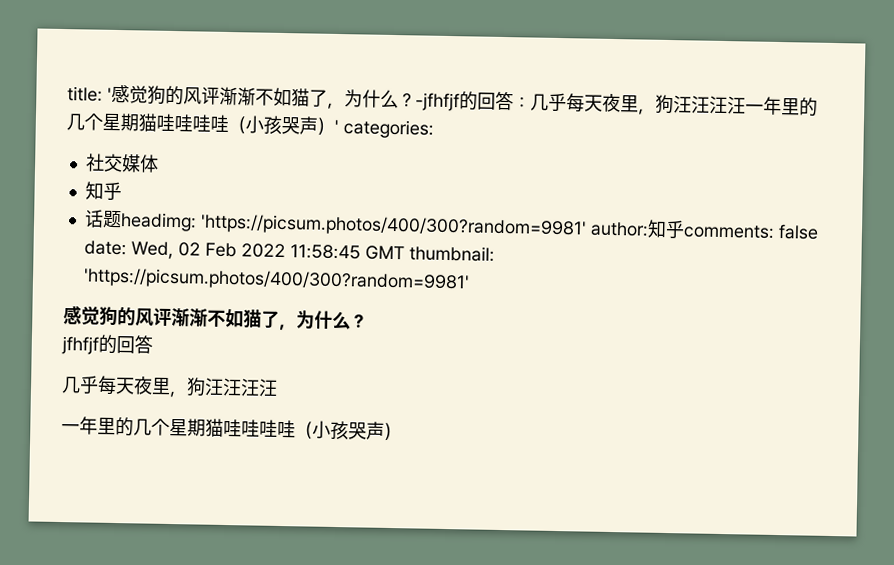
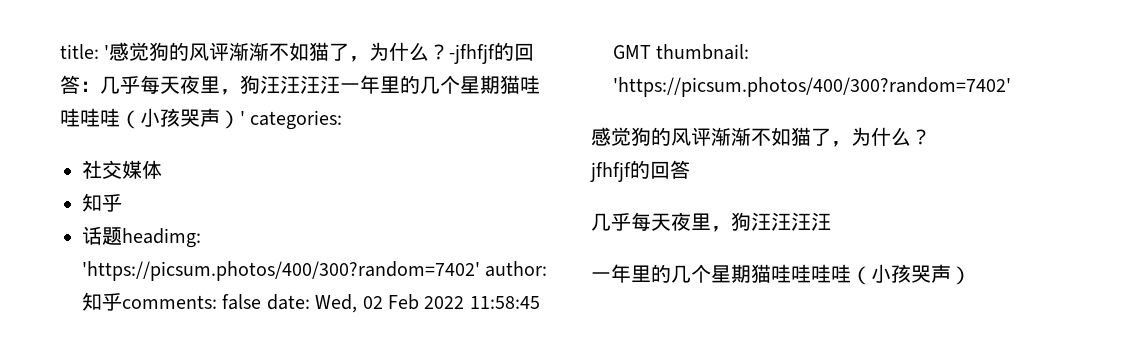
[199,213,587,239] 'https://picsum.photos/400/300?random=9981' -> [82,261,480,281] 'https://picsum.photos/400/300?random=7402'
[82,267,470,293] 'https://picsum.photos/400/300?random=9981' -> [613,77,1011,97] 'https://picsum.photos/400/300?random=7402'

